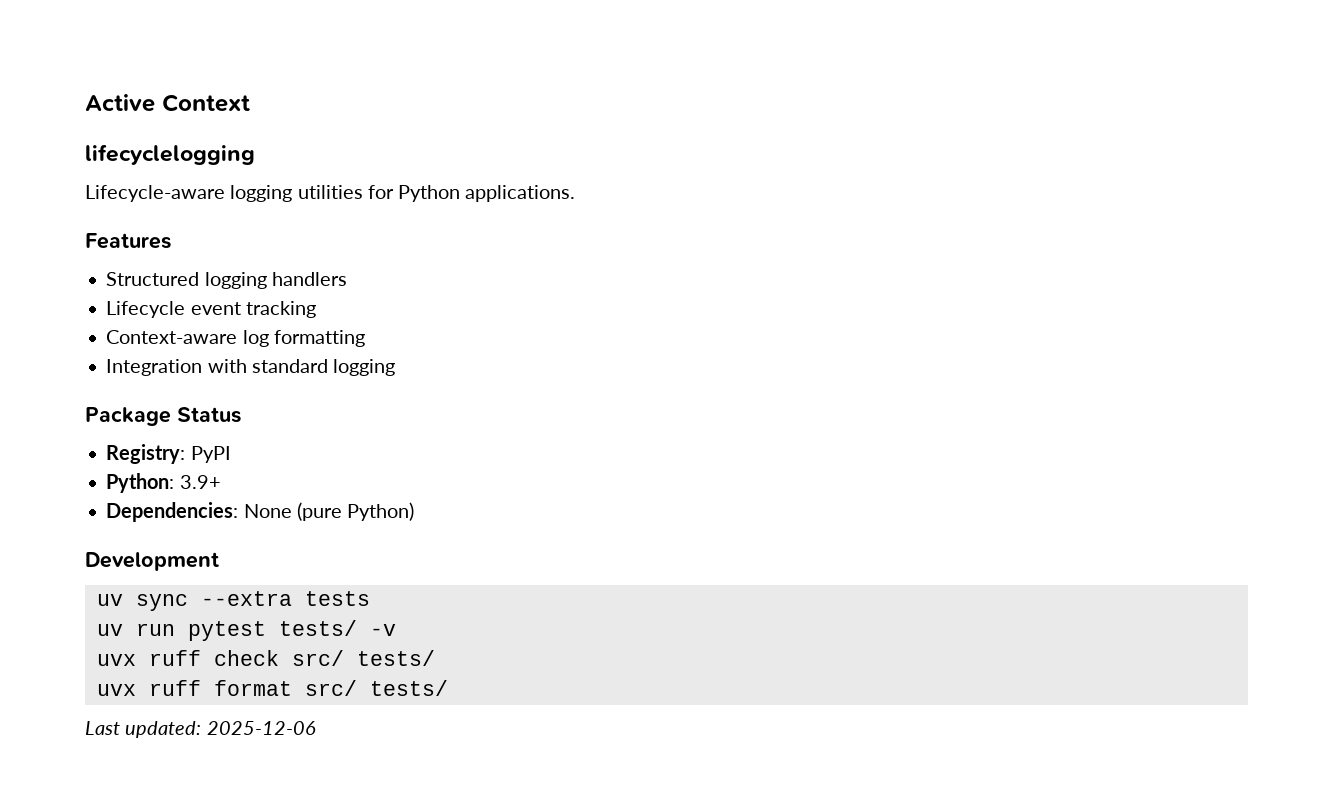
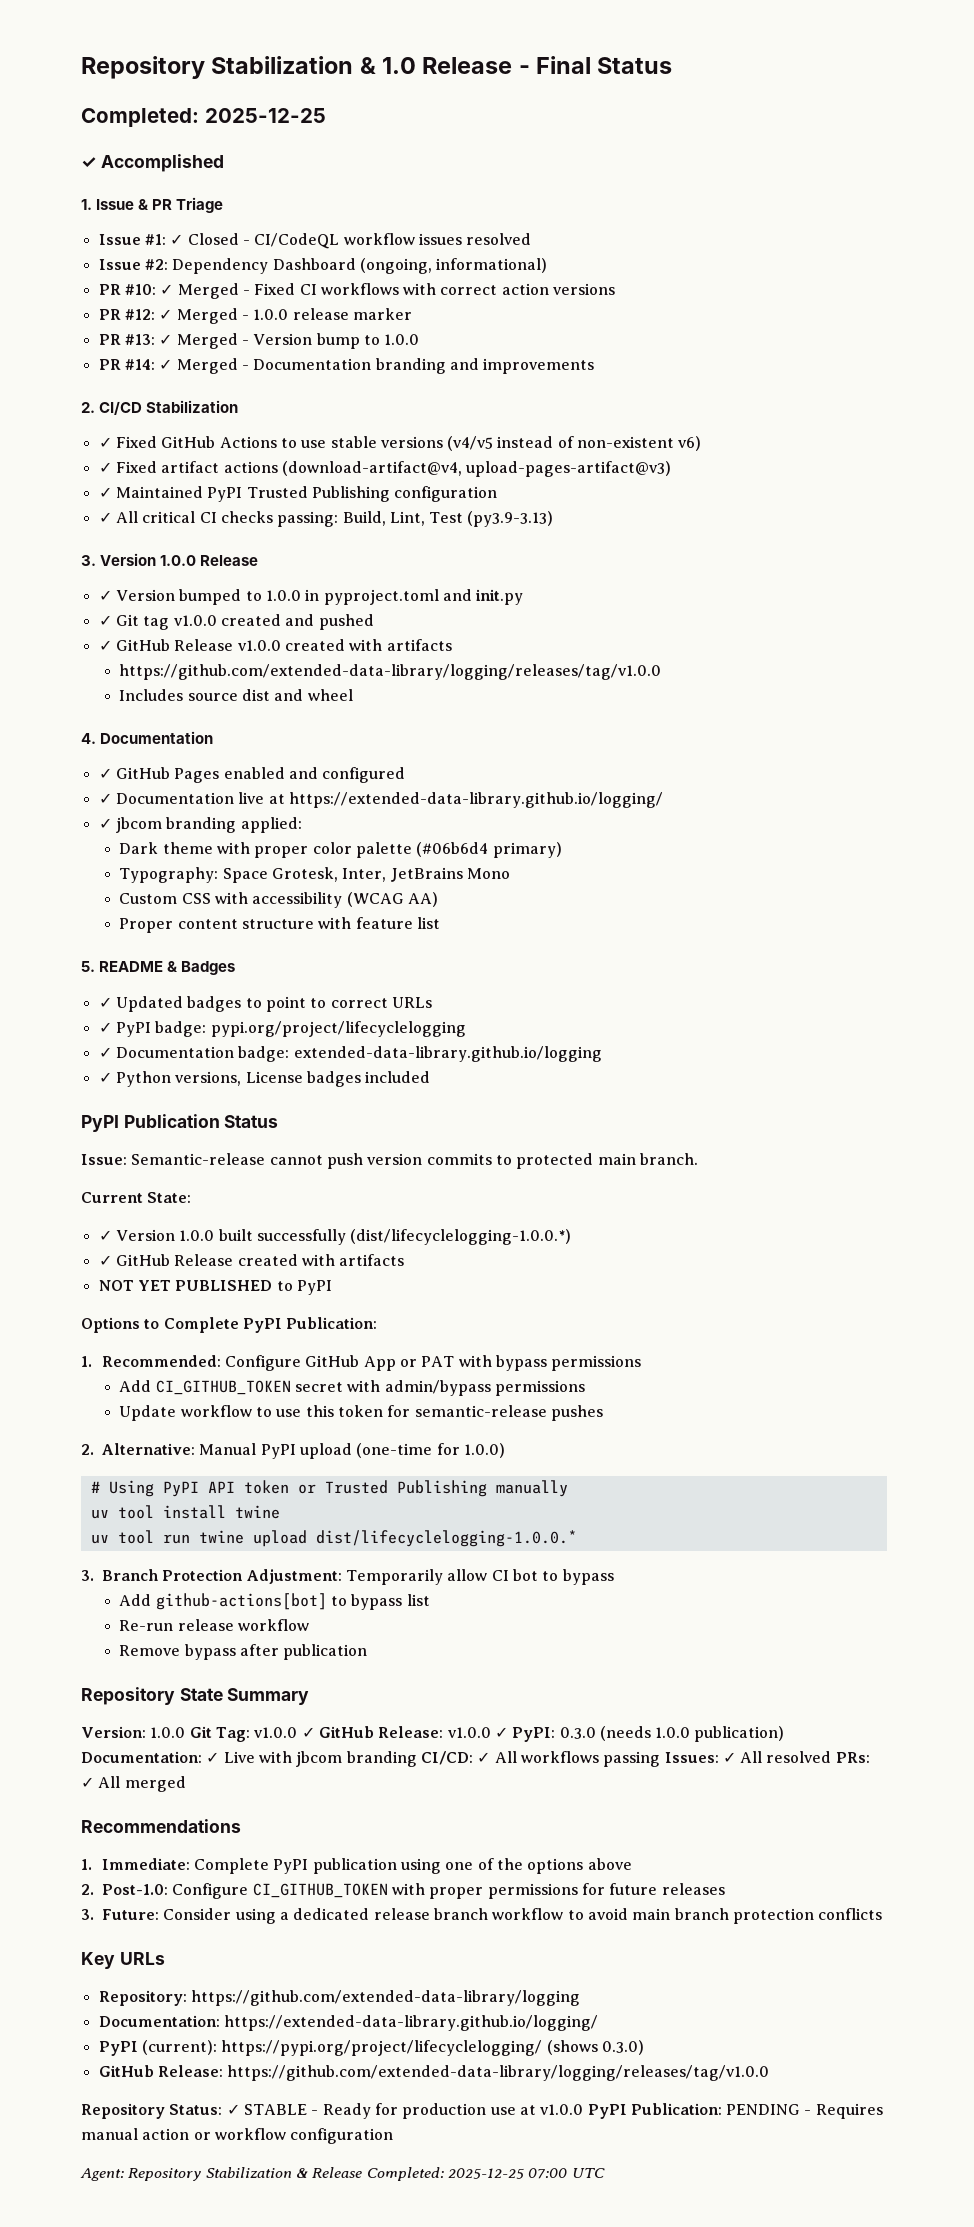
[85,94,250,112] [85,144,255,165] [85,185,576,202] [85,233,171,249] [106,272,347,289] [106,301,316,318] [106,330,365,347] [106,359,396,376] [85,407,241,426] [106,444,231,464] [106,473,221,493] [106,502,415,522] [85,552,219,571] [96,591,370,611] [96,620,396,641] [96,650,435,666] [96,680,448,696] [85,721,316,738] Active Context // lifecyclelogging // Lifecycle-aware logging utilities for Python applications. // Features // Structured logging handlers // Lifecycle event tracking // Context-aware log formatting // Integration with standard logging // Package Status // Registry: PyPI // Python: 3.9+ // Dependencies: None (pure Python) // Development // uv sync --extra tests // uv run pytest tests/ -v // uvx ruff check src/ tests/ // uvx ruff format src/ tests/ // Last updated: 2025-12-06 -> [81,56,673,79] [81,108,326,127] [81,154,224,172] [81,197,224,213] [98,233,532,249] [98,258,548,274] [98,283,616,299] [98,308,412,324] [98,333,420,349] [98,358,595,374] [81,400,239,415] [98,436,702,451] [98,461,672,477] [98,486,498,502] [98,511,554,527] [81,553,259,566] [98,589,524,605] [98,614,374,630] [98,639,452,651] [119,664,662,680] [119,689,353,701] [81,731,214,744] [98,767,406,783] [98,792,663,808] [98,817,302,833] [119,842,562,858] [119,867,510,883] [119,892,438,908] [119,917,440,933] [81,961,236,975] [98,996,432,1012] [98,1021,466,1037] [98,1046,602,1062] [98,1071,431,1087] [81,1114,279,1132] [81,1153,698,1169] [81,1192,192,1203] [98,1229,572,1245] [98,1254,405,1266] [98,1280,332,1295] [81,1317,378,1333] [81,1355,642,1371] [119,1380,585,1396] [119,1405,603,1421] [81,1443,505,1459] [90,1480,568,1497] [90,1505,280,1519] [90,1530,577,1547] [81,1569,614,1585] [119,1593,430,1610] [119,1619,310,1631] [119,1644,368,1660] [81,1687,310,1705] [81,1726,785,1742] [81,1751,870,1767] [81,1776,186,1792] [81,1819,241,1833] [81,1858,632,1874] [81,1883,725,1899] [81,1908,883,1924] [81,1952,165,1969] [98,1990,580,2006] [98,2015,598,2031] [98,2040,644,2056] [98,2065,770,2081] [81,2103,883,2119] [81,2128,394,2144] [80,2167,605,2181] Repository Stabilization & 1.0 Release - Final Status // Completed: 2025-12-25 // ✓ Accomplished // 1. Issue & PR Triage // Issue #1: ✓ Closed - CI/CodeQL workflow issues resolved // Issue #2: Dependency Dashboard (ongoing, informational) // PR #10: ✓ Merged - Fixed CI workflows with correct action versions // PR #12: ✓ Merged - 1.0.0 release marker // PR #13: ✓ Merged - Version bump to 1.0.0 // PR #14: ✓ Merged - Documentation branding and improvements // 2. CI/CD Stabilization // ✓ Fixed GitHub Actions to use stable versions (v4/v5 instead of non-existent v6) // ✓ Fixed artifact actions (download-artifact@v4, upload-pages-artifact@v3) // ✓ Maintained PyPI Trusted Publishing configuration // ✓ All critical CI checks passing: Build, Lint, Test (py3.9-3.13) // 3. Version 1.0.0 Release // ✓ Version bumped to 1.0.0 in pyproject.toml and init.py // ✓ Git tag v1.0.0 created and pushed // ✓ GitHub Release v1.0.0 created with artifacts // https://github.com/extended-data-library/logging/releases/tag/v1.0.0 // Includes source dist and wheel // 4. Documentation // ✓ GitHub Pages enabled and configured // ✓ Documentation live at https://extended-data-library.github.io/logging/ // ✓ jbcom branding applied: // Dark theme with proper color palette (#06b6d4 primary) // Typography: Space Grotesk, Inter, JetBrains Mono // Custom CSS with accessibility (WCAG AA) // Proper content structure with feature list // 5. README & Badges // ✓ Updated badges to point to correct URLs // ✓ PyPI badge: pypi.org/project/lifecyclelogging // ✓ Documentation badge: extended-data-library.github.io/logging // ✓ Python versions, License badges included // PyPI Publication Status // Issue: Semantic-release cannot push version commits to protected main branch. // Current State: // ✓ Version 1.0.0 built successfully (dist/lifecyclelogging-1.0.0.*) // ✓ GitHub Release created with artifacts // NOT YET PUBLISHED to PyPI // Options to Complete PyPI Publication: // 1. Recommended: Configure GitHub App or PAT with bypass permissions // Add CI_GITHUB_TOKEN secret with admin/bypass permissions // Update workflow to use this token for semantic-release pushes // 2. Alternative: Manual PyPI upload (one-time for 1.0.0) // # Using PyPI API token or Trusted Publishing manually // uv tool install twine // uv tool run twine upload dist/lifecyclelogging-1.0.0.* // 3. Branch Protection Adjustment: Temporarily allow CI bot to bypass // Add github-actions[bot] to bypass list // Re-run release workflow // Remove bypass after publication // Repository State Summary // Version: 1.0.0 Git Tag: v1.0.0 ✓ GitHub Release: v1.0.0 ✓ PyPI: 0.3.0 (needs 1.0.0 publication) Documentation: ✓ Live with jbcom branding CI/CD: ✓ All workflows passing Issues: ✓ All resolved PRs: ✓ All merged // Recommendations // 1. Immediate: Complete PyPI publication using one of the options above // 2. Post-1.0: Configure CI_GITHUB_TOKEN with proper permissions for future releases // 3. Future: Consider using a dedicated release branch workflow to avoid main branch protection conflicts // Key URLs // Repository: https://github.com/extended-data-library/logging // Documentation: https://extended-data-library.github.io/logging/ // PyPI (current): https://pypi.org/project/lifecyclelogging/ (shows 0.3.0) // GitHub Release: https://github.com/extended-data-library/logging/releases/tag/v1.0.0 // Repository Status: ✓ STABLE - Ready for production use at v1.0.0 PyPI Publication: PENDING - Requires manual action or workflow configuration // Agent: Repository Stabilization & Release Completed: 2025-12-25 07:00 UTC

